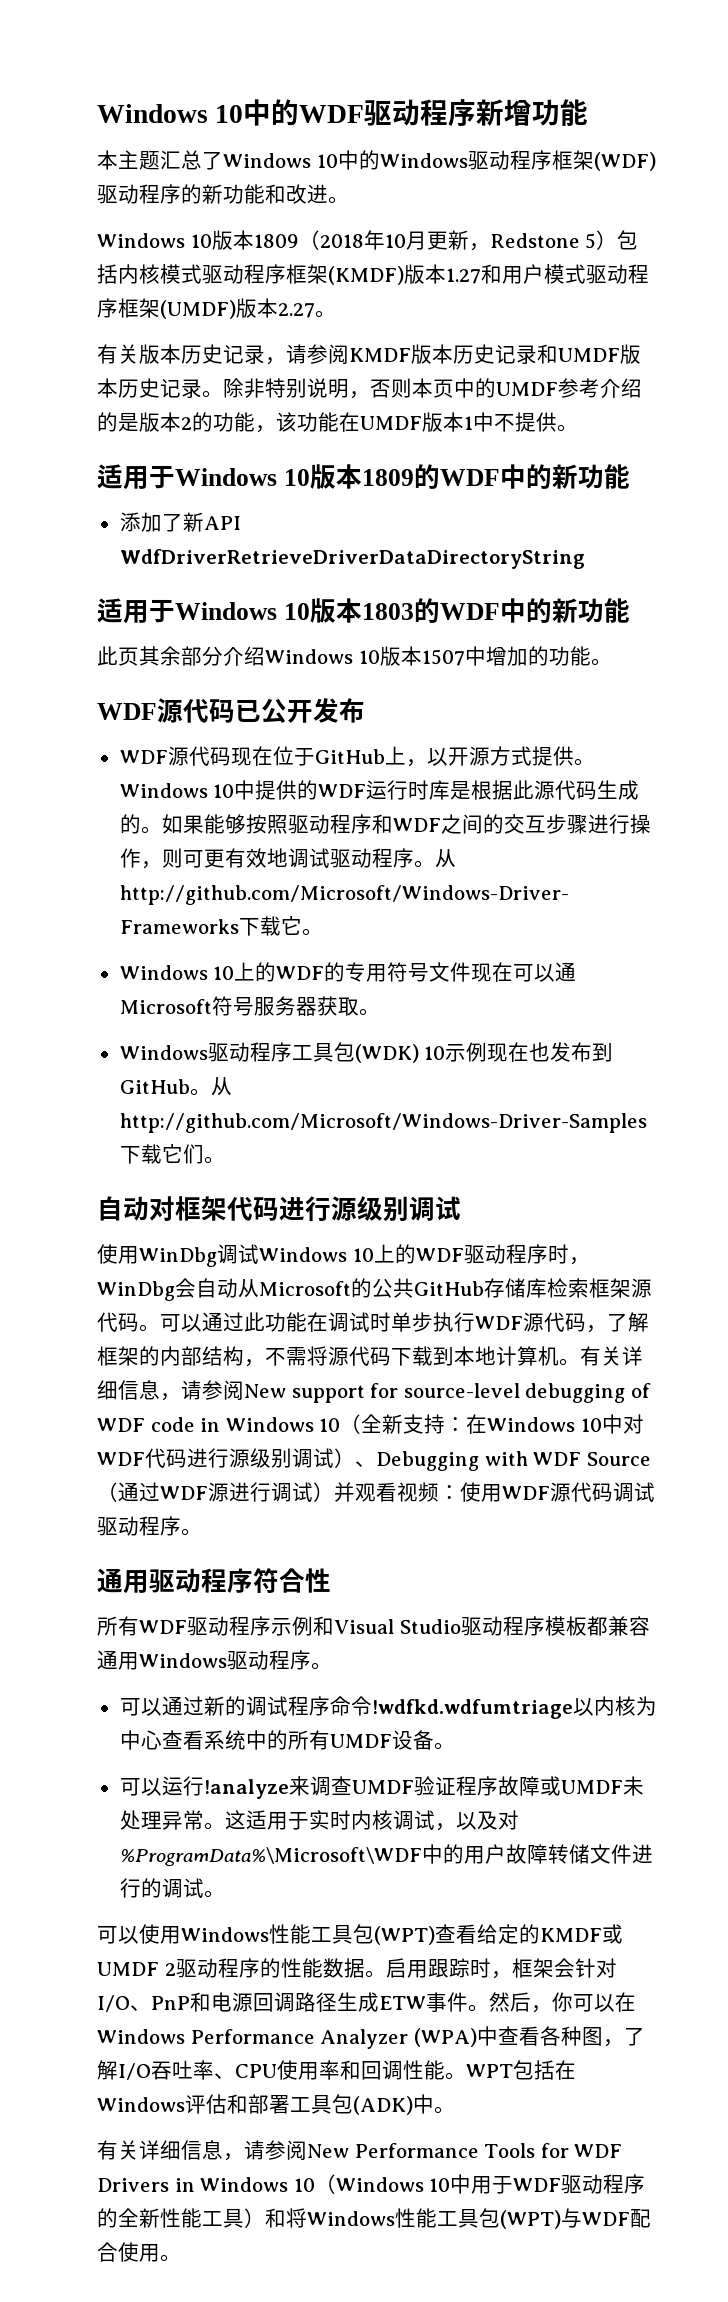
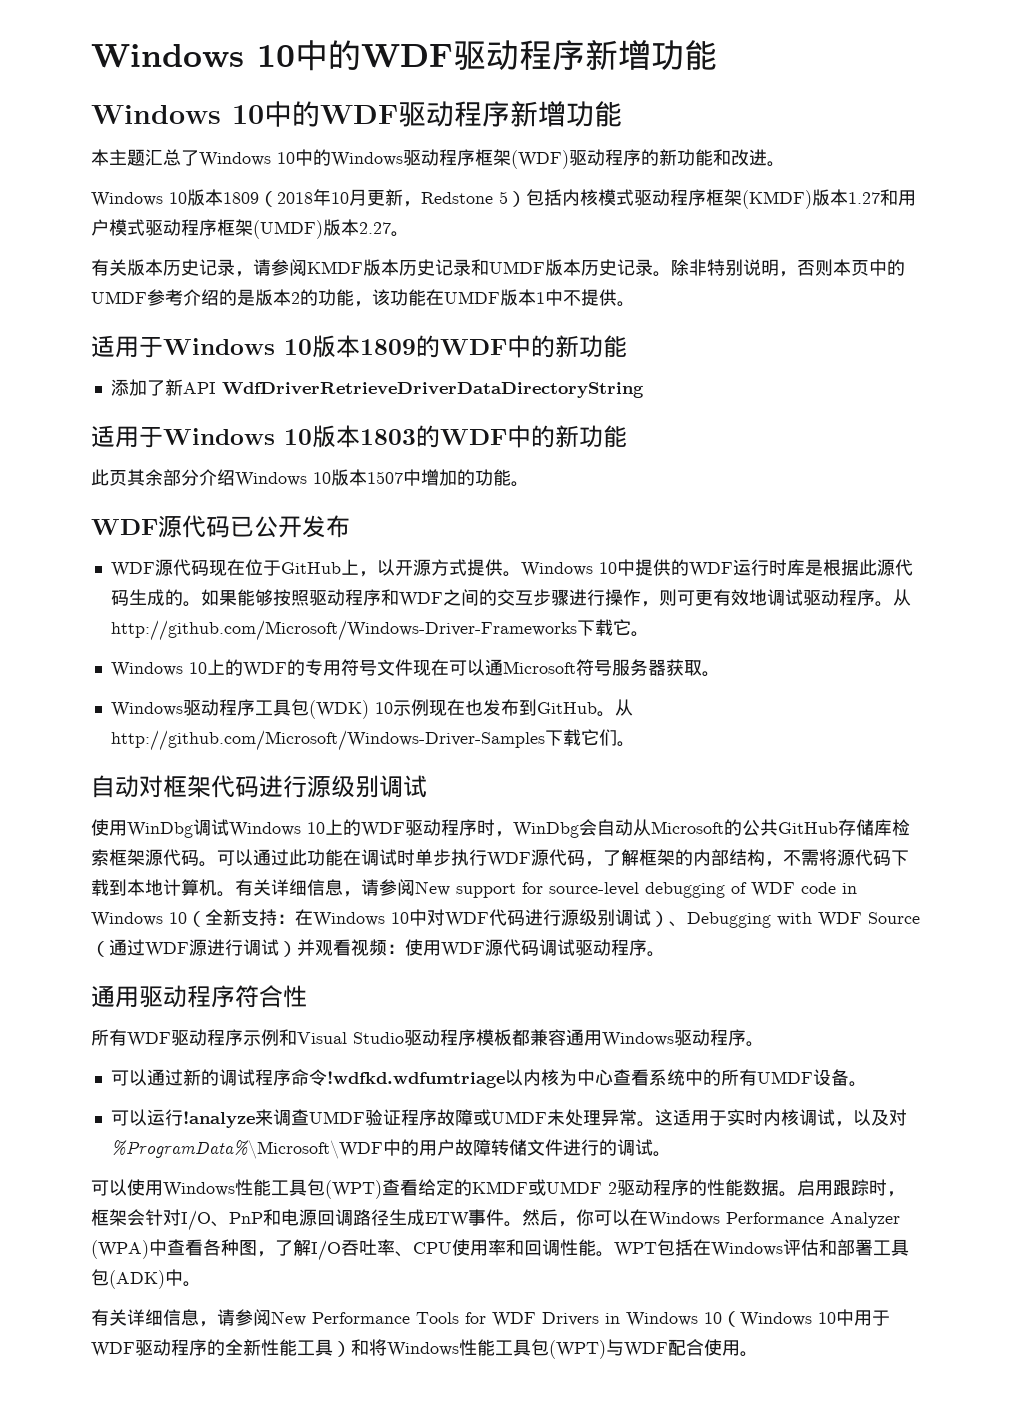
[97,99,589,127] Windows 10中的WDF驱动程序新增功能 -> [91,40,717,71] [91,101,622,127] Windows 10中的WDF驱动程序新增功能 // Windows 10中的WDF驱动程序新增功能

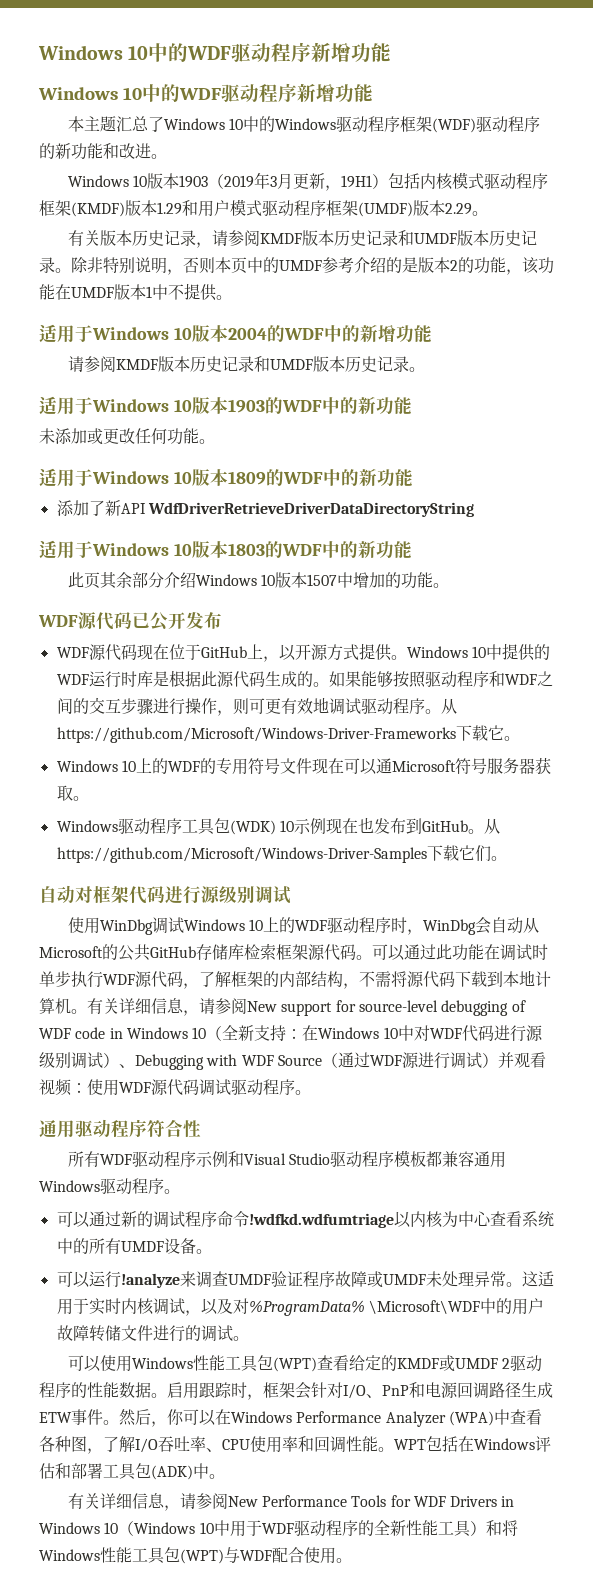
[223,189,508,207] 1809（2018年10月更新，Redstone 5 -> [178,172,372,191] 1903（2019年3月更新，19H1
[848,192,880,204] 1.27 -> [157,202,182,215] 1.29
[359,222,391,234] 2.27 -> [445,203,472,215] 2.29
(635, 304) none -> [39,324,432,343] [67,356,425,372] [39,396,412,415] [39,428,215,445] // 适用于Windows 10版本2004的WDF中的新增功能 // 请参阅KMDF版本历史记录和UMDF版本历史记录。 // 适用于Windows 10版本1903的WDF中的新功能 // 未添加或更改任何功能。
[110,620,577,641] http://github.com/Microsoft/Windows-Driver-Frameworks -> [56,727,456,743] https://github.com/Microsoft/Windows-Driver-Frameworks
[110,730,545,751] http://github.com/Microsoft/Windows-Driver-Samples -> [56,847,427,863] https://github.com/Microsoft/Windows-Driver-Samples
[110,1140,383,1159] %ProgramData%\Microsoft\WDF -> [248,1300,480,1316] %ProgramData% \Microsoft\WDF

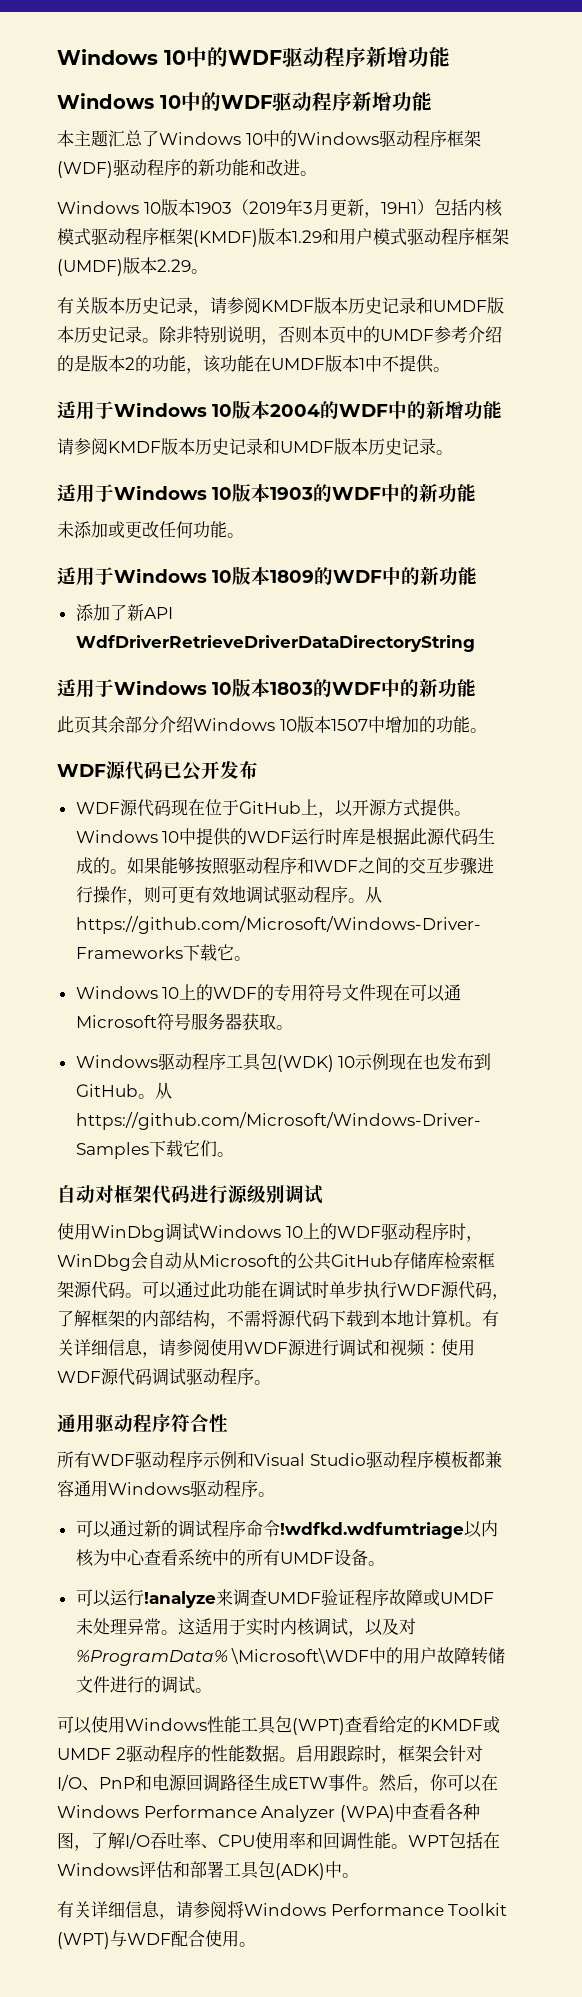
[247,1000,526,1016] [39,1025,543,1042] [39,1052,370,1070] New support for source-level debugging of WDF code in Windows 10（全新支持：在Windows 10中对WDF代码进行源级别调试）、Debugging with WDF Source（通过 -> [210,1339,244,1356] 使用
[481,1052,546,1068] ）并观看 -> [373,1339,390,1356] 和
[227,1495,515,1507] [39,1520,518,1537] [39,1547,180,1564] New Performance Tools for WDF Drivers in Windows 10（Windows 10中用于WDF驱动程序的全新性能工具）和将Windows性能工具包 -> [227,1901,508,1918] 将Windows Performance Toolkit

